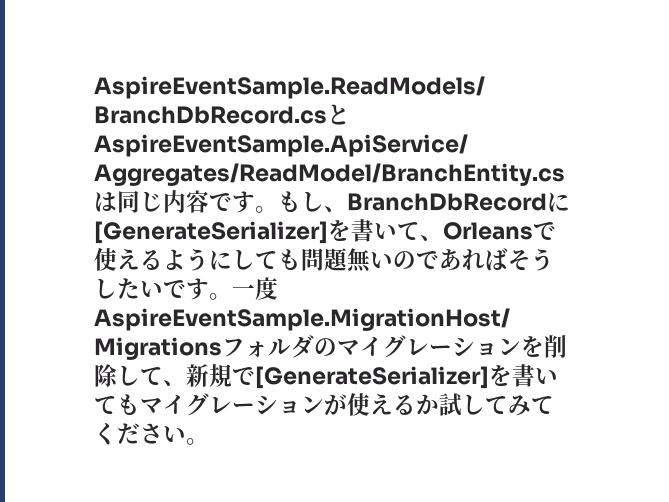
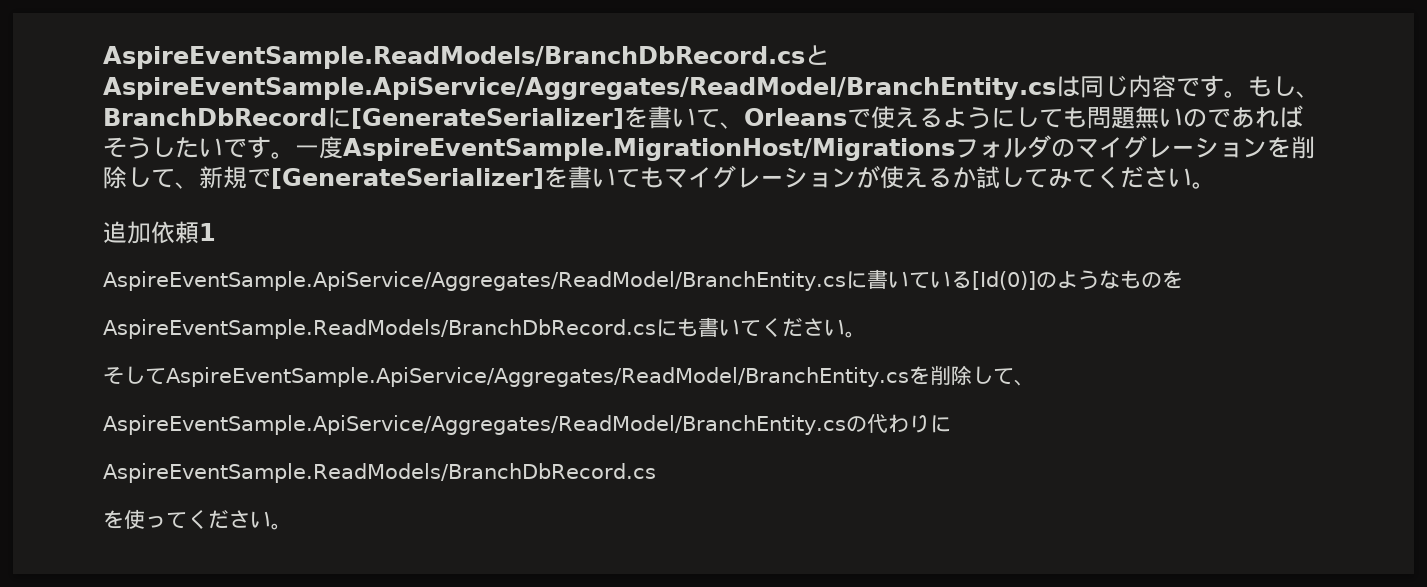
(209, 441) none -> [103,221,216,244] [103,269,1183,291] [103,317,866,339] [103,365,1035,387] [103,414,951,435] [103,463,656,483] [103,509,292,530] // 追加依頼1 // AspireEventSample.ApiService/Aggregates/ReadModel/BranchEntity.csに書いている[Id(0)]のようなものを // AspireEventSample.ReadModels/BranchDbRecord.csにも書いてください。 // そしてAspireEventSample.ApiService/Aggregates/ReadModel/BranchEntity.csを削除して、 // AspireEventSample.ApiService/Aggregates/ReadModel/BranchEntity.csの代わりに // AspireEventSample.ReadModels/BranchDbRecord.cs // を使ってください。

